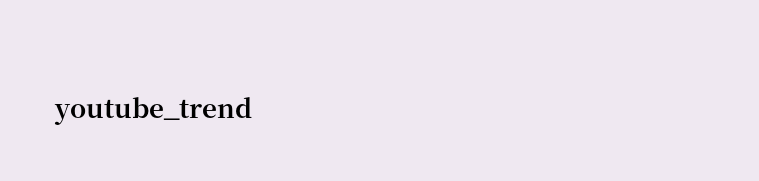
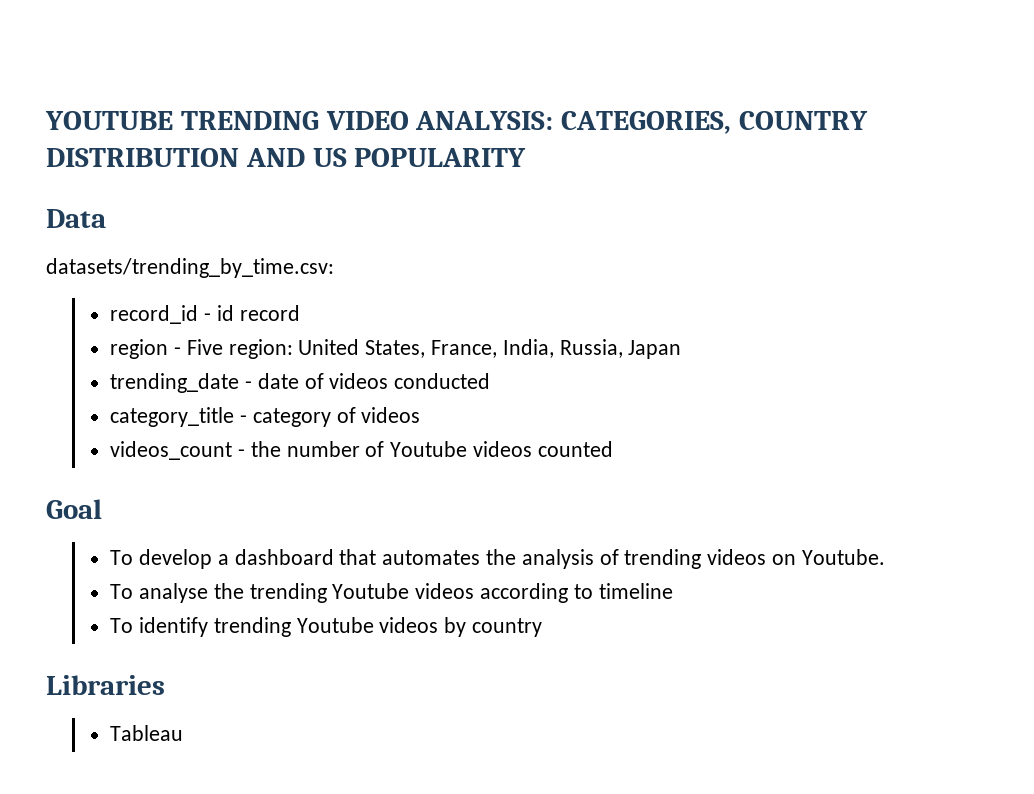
[54,97,252,125] youtube_trend -> [45,111,869,134] [46,148,527,167] [46,209,106,228] [46,258,334,278] [110,305,300,324] [110,339,682,359] [110,373,491,393] [110,407,421,427] [110,441,613,460] [46,499,102,519] [110,549,885,569] [110,583,673,603] [110,617,543,637] [46,675,165,695] [110,725,184,741] YOUTUBE TRENDING VIDEO ANALYSIS: CATEGORIES, COUNTRY DISTRIBUTION AND US POPULARITY // Data // datasets/trending_by_time.csv: // record_id - id record // region - Five region: United States, France, India, Russia, Japan // trending_date - date of videos conducted // category_title - category of videos // videos_count - the number of Youtube videos counted // Goal // To develop a dashboard that automates the analysis of trending videos on Youtube. // To analyse the trending Youtube videos according to timeline // To identify trending Youtube videos by country // Libraries // Tableau

